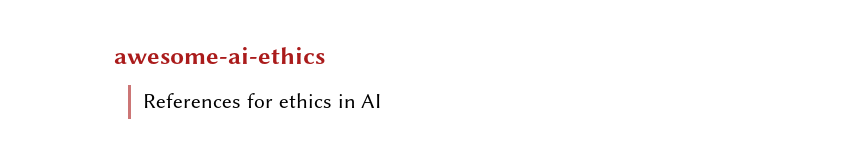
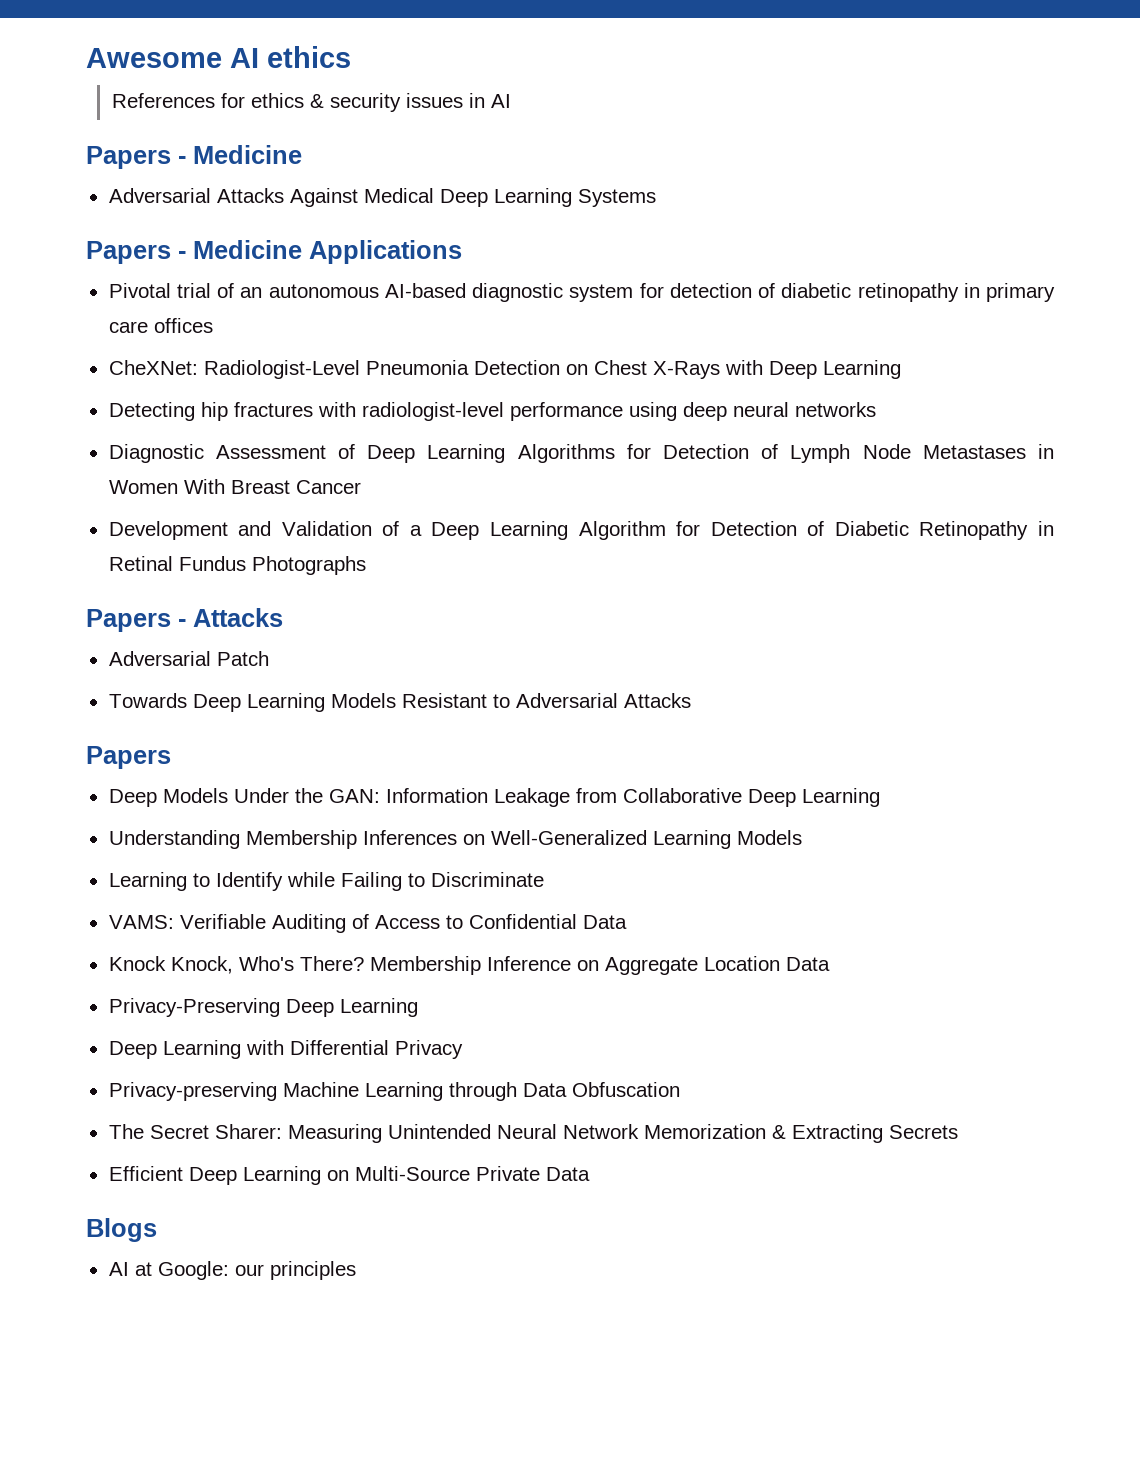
[114,47,325,64] awesome-ai-ethics -> [86,46,351,68] Awesome AI ethics
(332, 100) none -> [309,93,463,112] & security issues
(382, 101) none -> [86,145,302,169] [108,188,656,207] [86,240,462,264] [108,283,1056,302] [108,318,213,333] [108,360,901,379] [108,402,876,421] [108,444,1054,463] [108,479,361,494] [108,521,1054,540] [108,556,366,575] [86,608,283,632] [108,651,269,666] [108,693,691,712] [86,746,171,769] [108,788,880,807] [108,830,802,849] [108,872,544,891] [108,914,627,933] [108,956,830,975] [108,998,418,1017] [108,1040,463,1059] [108,1082,680,1101] [108,1124,958,1143] [108,1166,590,1185] [86,1218,157,1242] [108,1261,356,1280] // Papers - Medicine // Adversarial Attacks Against Medical Deep Learning Systems // Papers - Medicine Applications // Pivotal trial of an autonomous AI-based diagnostic system for detection of diabetic retinopathy in primary care offices // CheXNet: Radiologist-Level Pneumonia Detection on Chest X-Rays with Deep Learning // Detecting hip fractures with radiologist-level performance using deep neural networks // Diagnostic Assessment of Deep Learning Algorithms for Detection of Lymph Node Metastases in Women With Breast Cancer // Development and Validation of a Deep Learning Algorithm for Detection of Diabetic Retinopathy in Retinal Fundus Photographs // Papers - Attacks // Adversarial Patch // Towards Deep Learning Models Resistant to Adversarial Attacks // Papers // Deep Models Under the GAN: Information Leakage from Collaborative Deep Learning // Understanding Membership Inferences on Well-Generalized Learning Models // Learning to Identify while Failing to Discriminate // VAMS: Verifiable Auditing of Access to Confidential Data // Knock Knock, Who's There? Membership Inference on Aggregate Location Data // Privacy-Preserving Deep Learning // Deep Learning with Differential Privacy // Privacy-preserving Machine Learning through Data Obfuscation // The Secret Sharer: Measuring Unintended Neural Network Memorization & Extracting Secrets // Efficient Deep Learning on Multi-Source Private Data // Blogs // AI at Google: our principles

